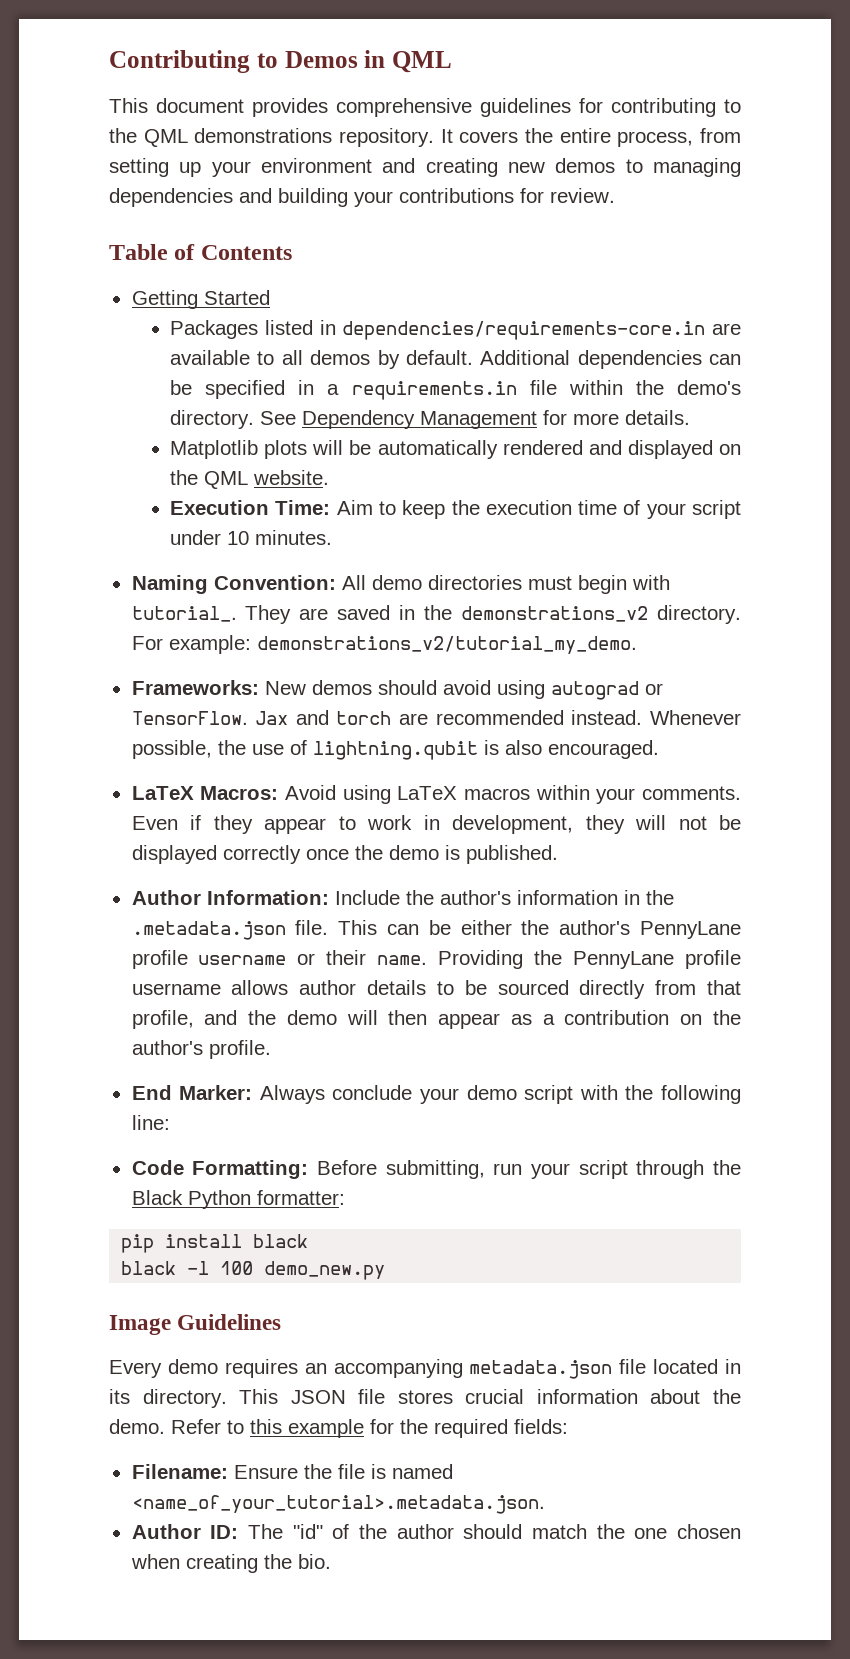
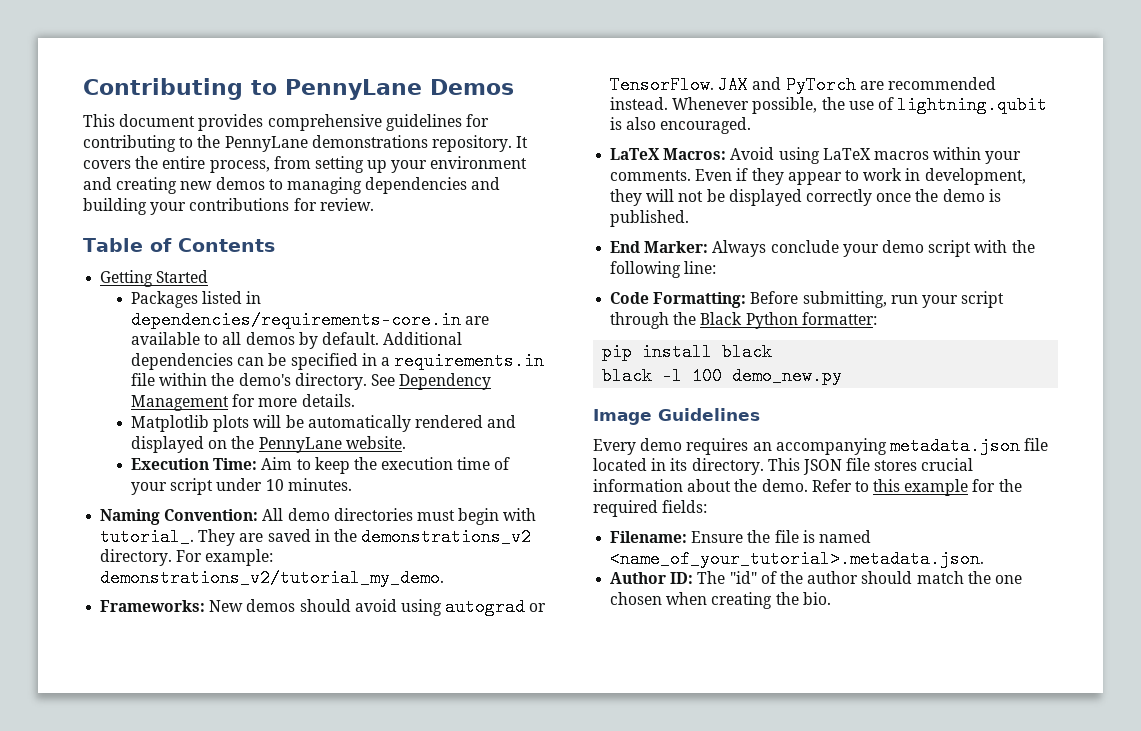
(278, 60) none -> [285,79,422,100] PennyLane
[364,50,452,73] in QML -> (514, 87) none
[143,129,188,147] QML -> [224,136,308,152] PennyLane
[204,471,249,489] QML -> [258,437,342,453] PennyLane
[255,710,392,725] Jax and torch -> [718,76,856,94] JAX and PyTorch
[131,890,674,905] [131,920,741,940] [131,950,741,969] [131,980,741,999] [131,1010,741,1029] [131,1040,271,1059] // Author Information: Include the author's information in the .metadata.json file. This can be either the author's PennyLane profile username or their name. Providing the PennyLane profile username allows author details to be sourced directly from that profile, and the demo will then appear as a contribution on the author's profile. -> (690, 218) none

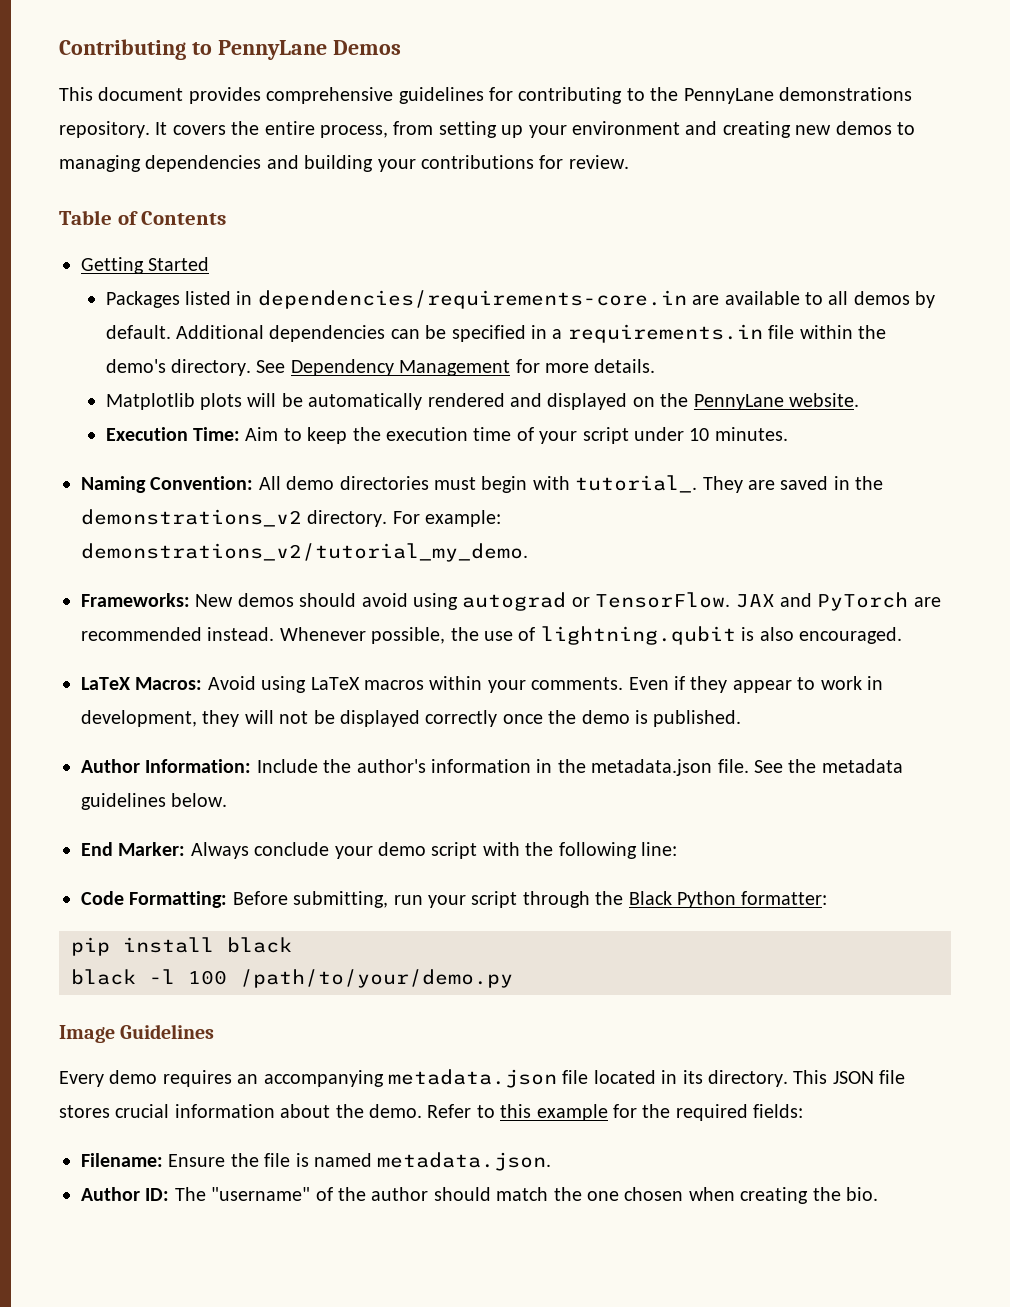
(690, 218) none -> [81,759,903,776] [81,793,228,810] // Author Information: Include the author's information in the metadata.json file. See the metadata guidelines below.
[732,367,843,385] demo_new.py -> [240,969,513,988] /path/to/your/demo.py
[610,550,985,568] <name_of_your_tutorial>.metadata.json. -> [377,1152,552,1171] metadata.json.
[729,571,757,584] "id" -> [211,1187,311,1201] "username"

